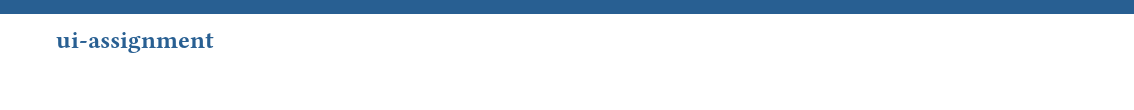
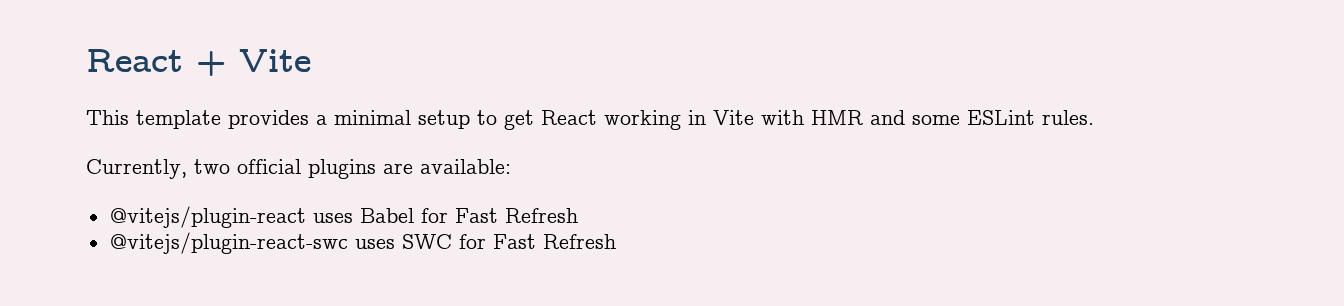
[56,32,214,53] ui-assignment -> [86,49,311,76] [86,110,1094,130] [86,159,511,179] [109,206,578,228] [109,232,616,254] React + Vite // This template provides a minimal setup to get React working in Vite with HMR and some ESLint rules. // Currently, two official plugins are available: // @vitejs/plugin-react uses Babel for Fast Refresh // @vitejs/plugin-react-swc uses SWC for Fast Refresh

